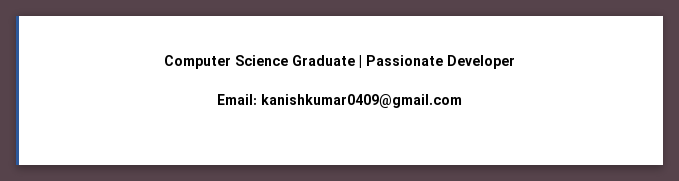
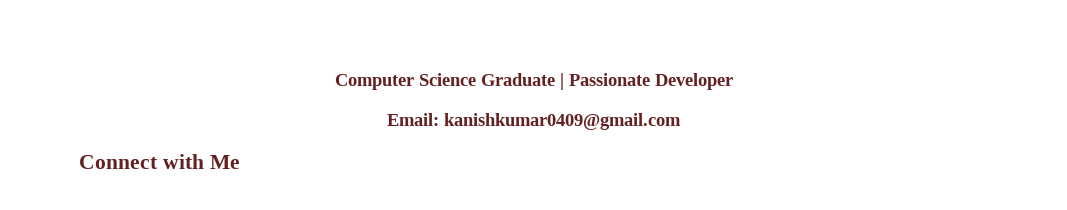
(462, 101) none -> [79,154,240,169] // Connect with Me

